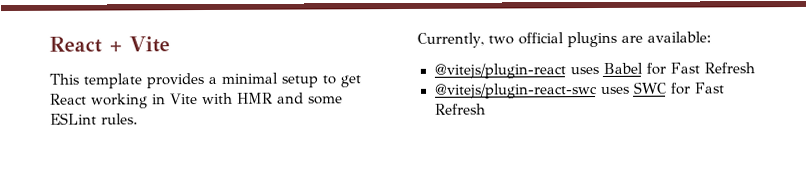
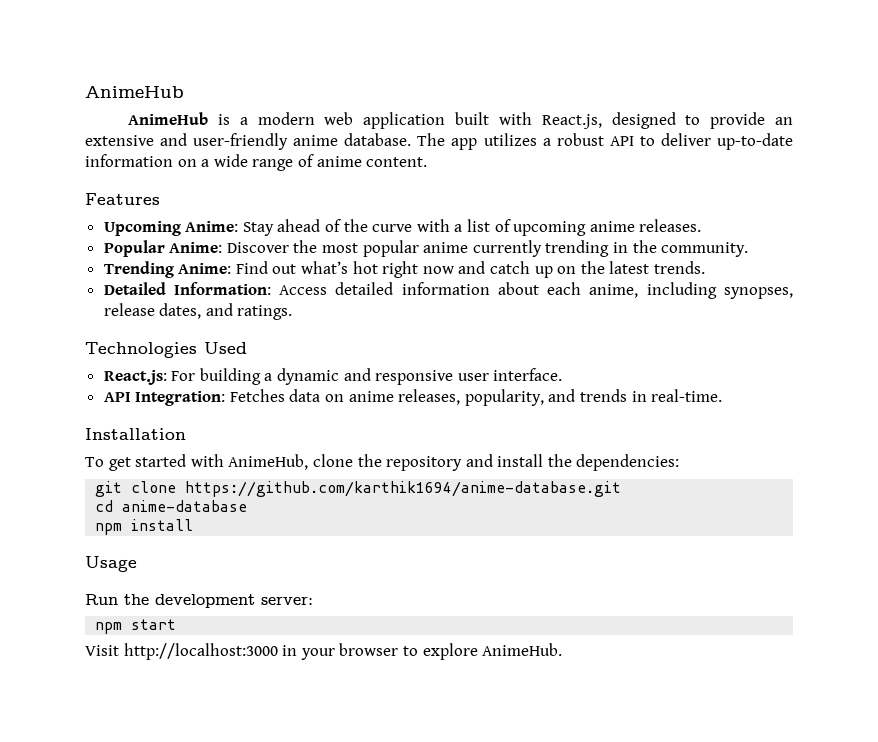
[49,36,170,53] [49,72,361,89] [50,92,343,109] [50,112,138,125] [417,31,711,48] [433,62,755,79] [433,81,725,99] [434,103,486,115] React + Vite // This template provides a minimal setup to get React working in Vite with HMR and some ESLint rules. // Currently, two official plugins are available: // @vitejs/plugin-react uses Babel for Fast Refresh // @vitejs/plugin-react-swc uses SWC for Fast Refresh -> [85,86,184,98] [128,112,793,129] [85,133,794,150] [85,154,428,171] [85,193,160,205] [103,219,702,236] [103,240,749,257] [103,261,705,278] [103,282,793,299] [103,303,293,320] [85,342,247,358] [103,368,563,385] [103,389,723,406] [85,428,186,440] [85,454,680,471] [95,481,622,497] [95,500,248,512] [95,519,194,535] [85,556,137,572] [85,594,313,608] [95,619,177,634] [85,643,563,660] AnimeHub // AnimeHub is a modern web application built with React.js, designed to provide an extensive and user-friendly anime database. The app utilizes a robust API to deliver up-to-date information on a wide range of anime content. // Features // Upcoming Anime: Stay ahead of the curve with a list of upcoming anime releases. // Popular Anime: Discover the most popular anime currently trending in the community. // Trending Anime: Find out what’s hot right now and catch up on the latest trends. // Detailed Information: Access detailed information about each anime, including synopses, release dates, and ratings. // Technologies Used // React.js: For building a dynamic and responsive user interface. // API Integration: Fetches data on anime releases, popularity, and trends in real-time. // Installation // To get started with AnimeHub, clone the repository and install the dependencies: // git clone https://github.com/karthik1694/anime-database.git // cd anime-database // npm install // Usage // Run the development server: // npm start // Visit http://localhost:3000 in your browser to explore AnimeHub.

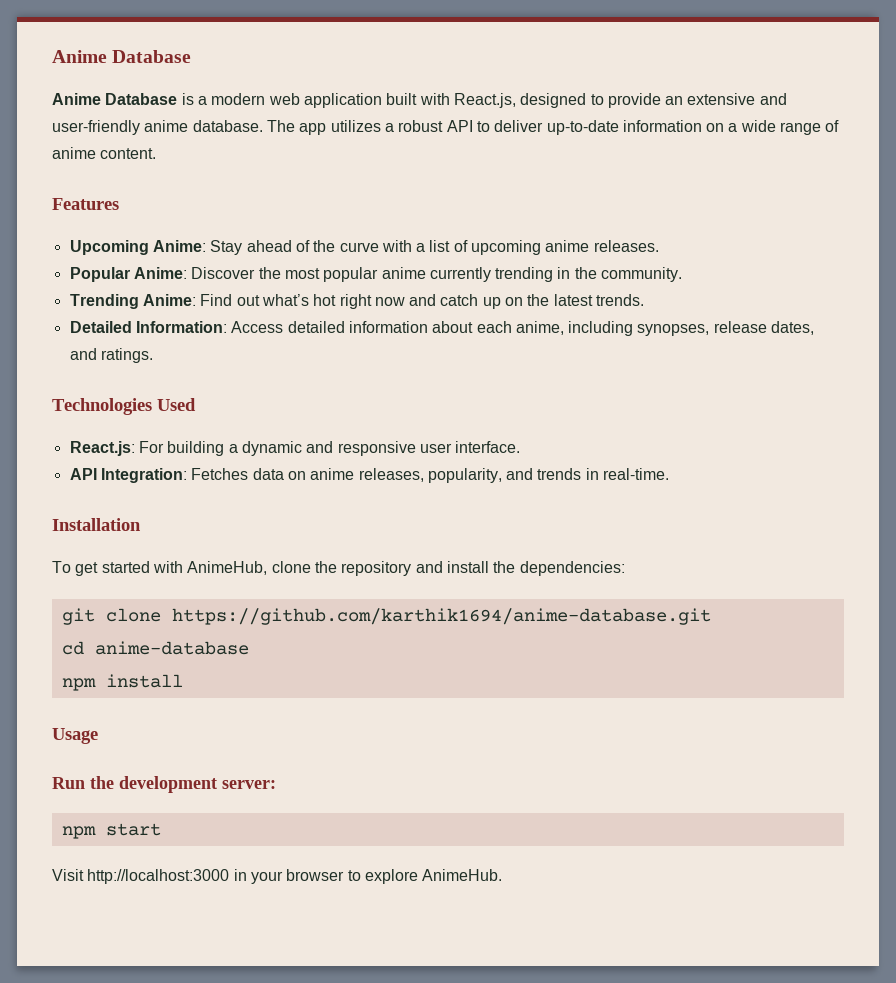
[85,86,184,98] [128,112,209,125] AnimeHub // AnimeHub -> [52,50,192,63] [52,93,178,105] Anime Database // Anime Database

